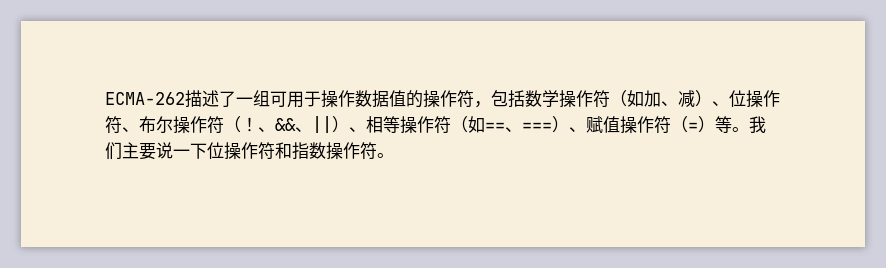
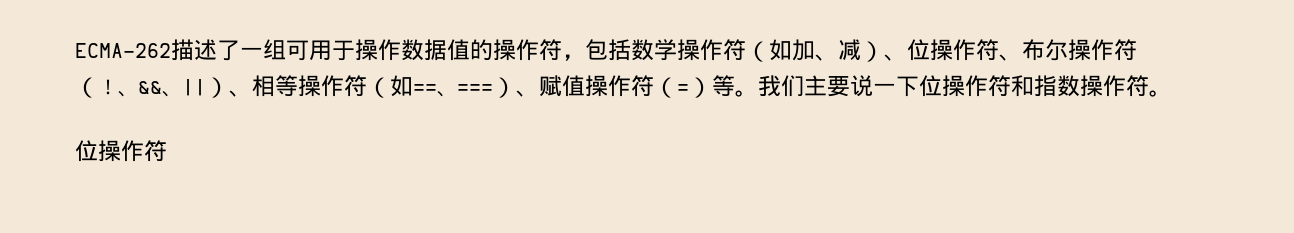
(394, 155) none -> [75,140,167,162] // 位操作符

